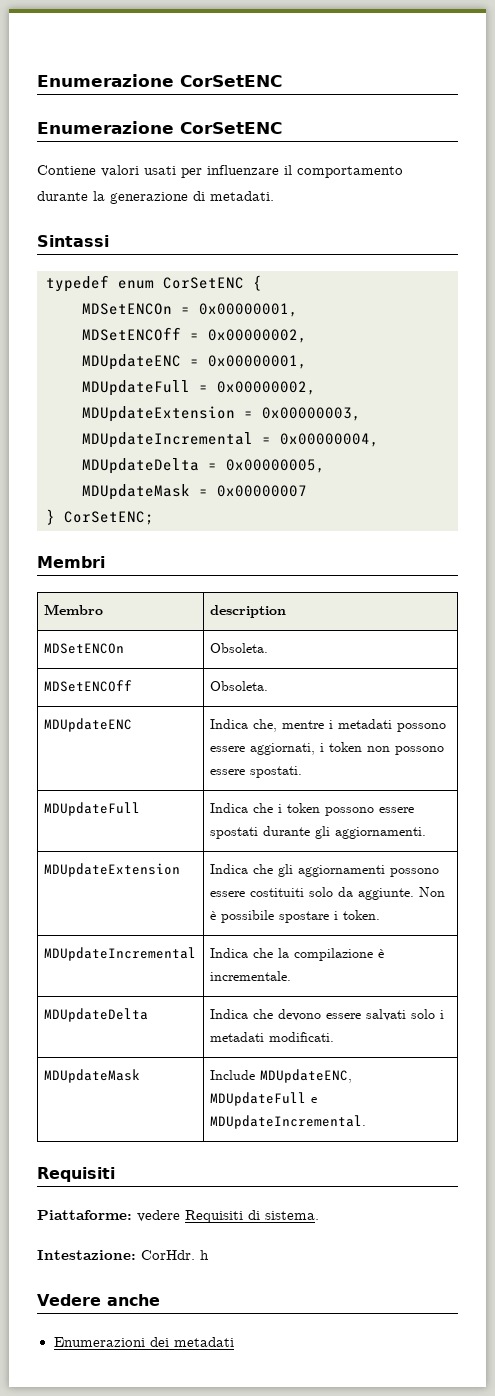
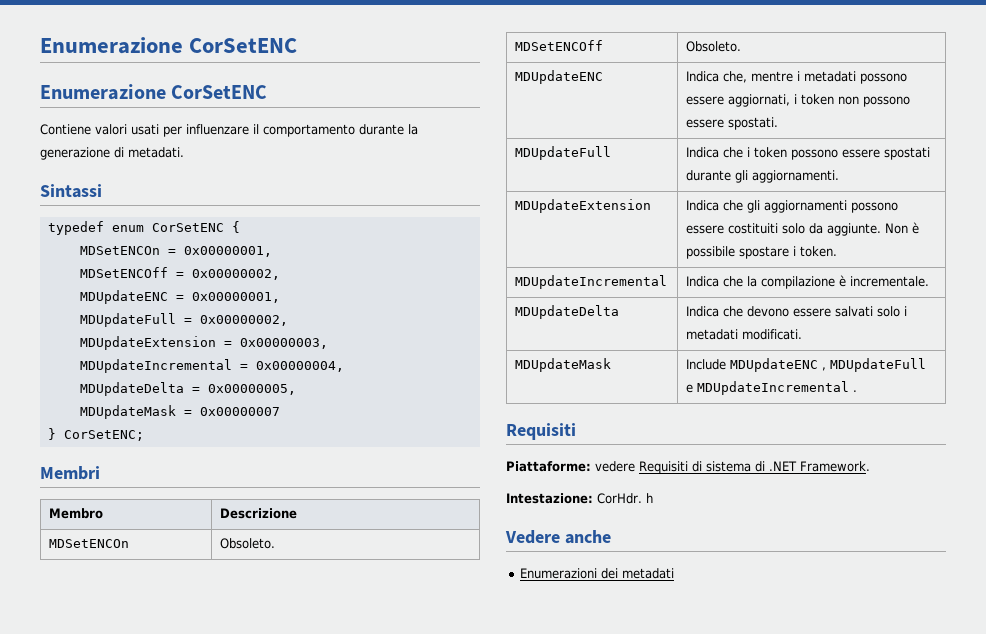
[209,605,286,618] description -> [220,508,298,519] Descrizione
[209,643,268,653] Obsoleta. -> [220,538,276,549] Obsoleto.
[209,681,268,691] Obsoleta. -> [686,41,742,52] Obsoleto.
[259,1069,352,1083] [209,1092,317,1106] [209,1115,366,1129] MDUpdateENC, MDUpdateFull e MDUpdateIncremental. -> [730,358,927,372] [686,381,858,395] MDUpdateENC , MDUpdateFull e MDUpdateIncremental .
[265,1211,319,1220] sistema. -> [706,461,870,472] sistema di .NET Framework.

